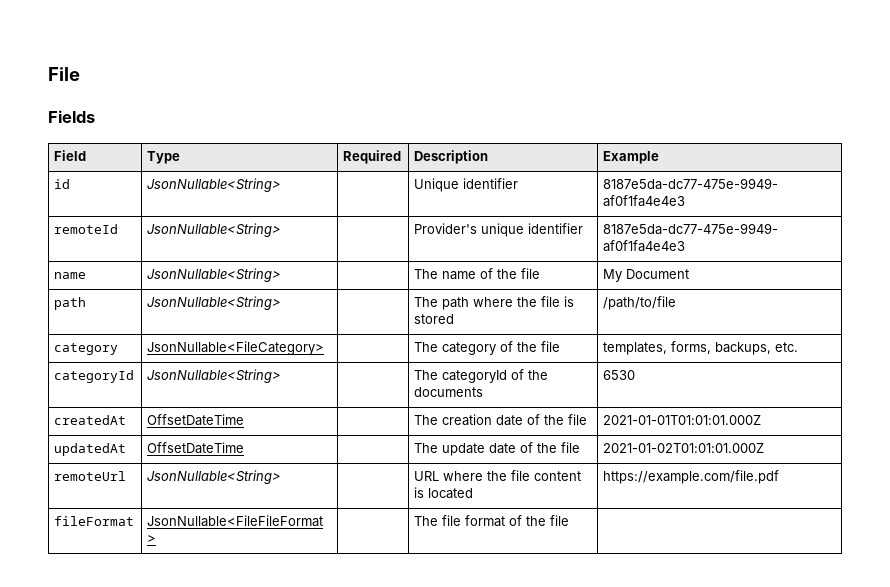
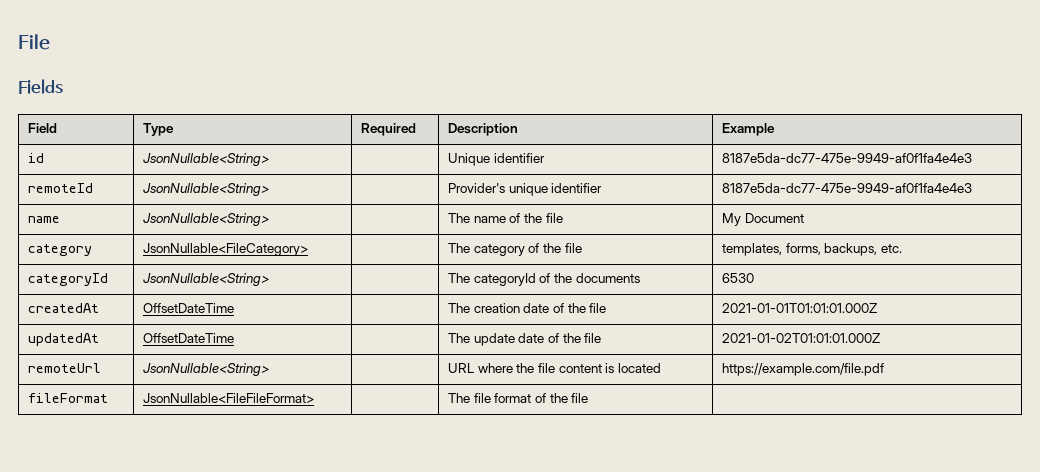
[54,297,87,310] [147,296,282,310] [414,296,575,310] [414,314,455,324] [603,296,677,310] // path | JsonNullable<String> | | The path where the file is stored | /path/to/file -> (804, 218) none

